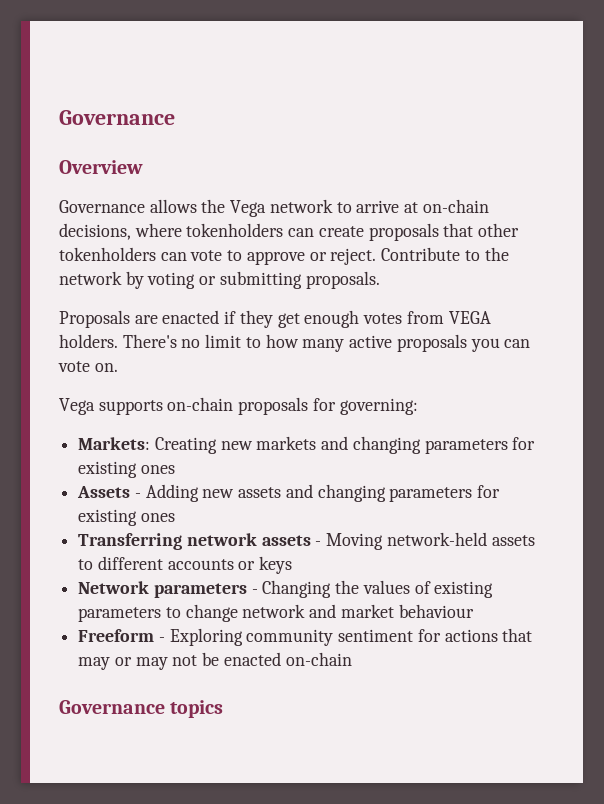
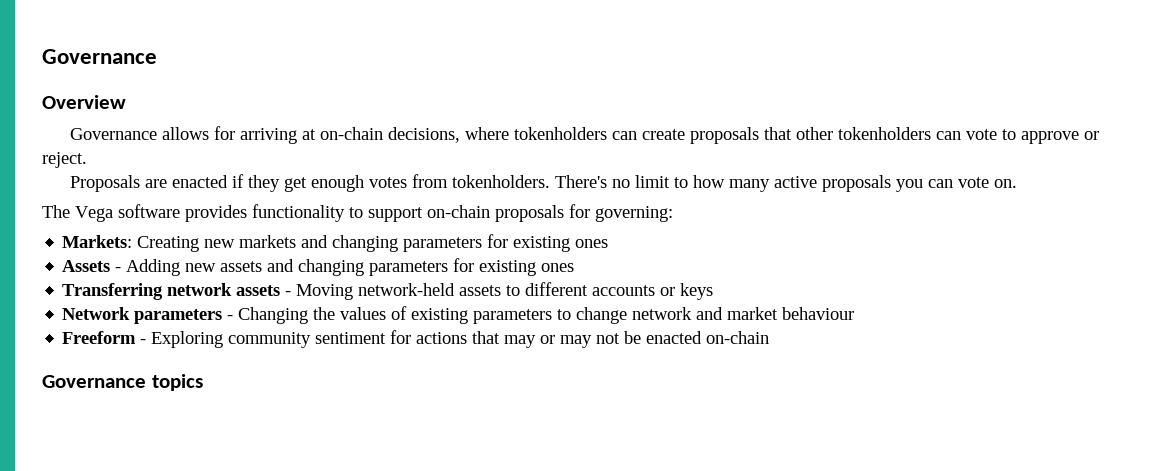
[201,199,400,217] the Vega network to arrive -> [213,126,297,144] for arriving
[381,247,509,261] [59,271,380,289] Contribute to the network by voting or submitting proposals. -> (87, 160) none
[448,311,491,324] [59,334,118,348] VEGA holders. -> [451,175,550,188] tokenholders.
[59,398,163,415] Vega supports -> [42,204,423,222] The Vega software provides functionality to support

